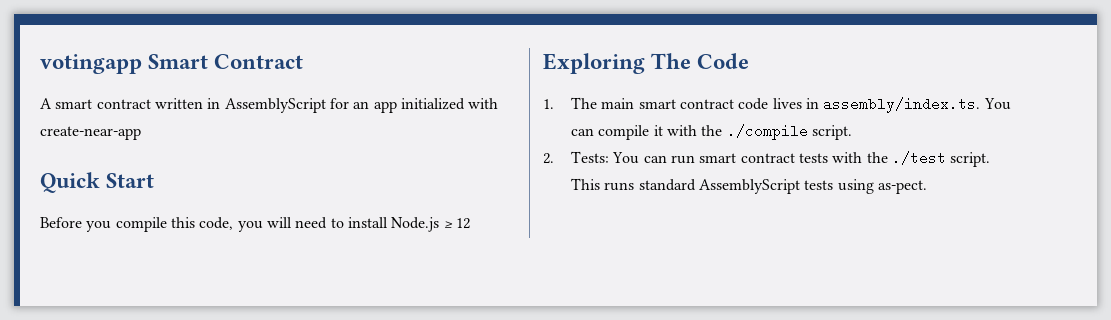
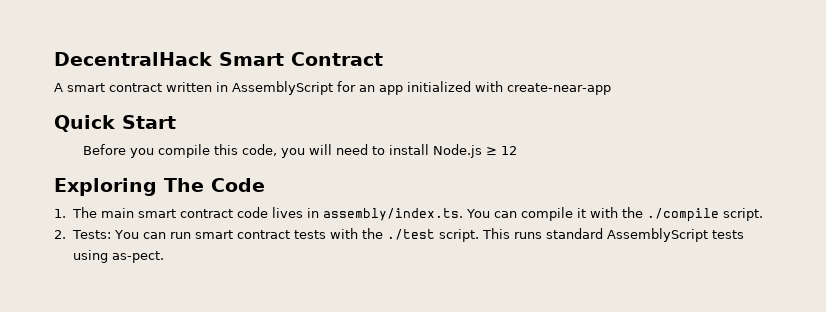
[40,54,142,74] votingapp -> [54,52,212,66] DecentralHack

